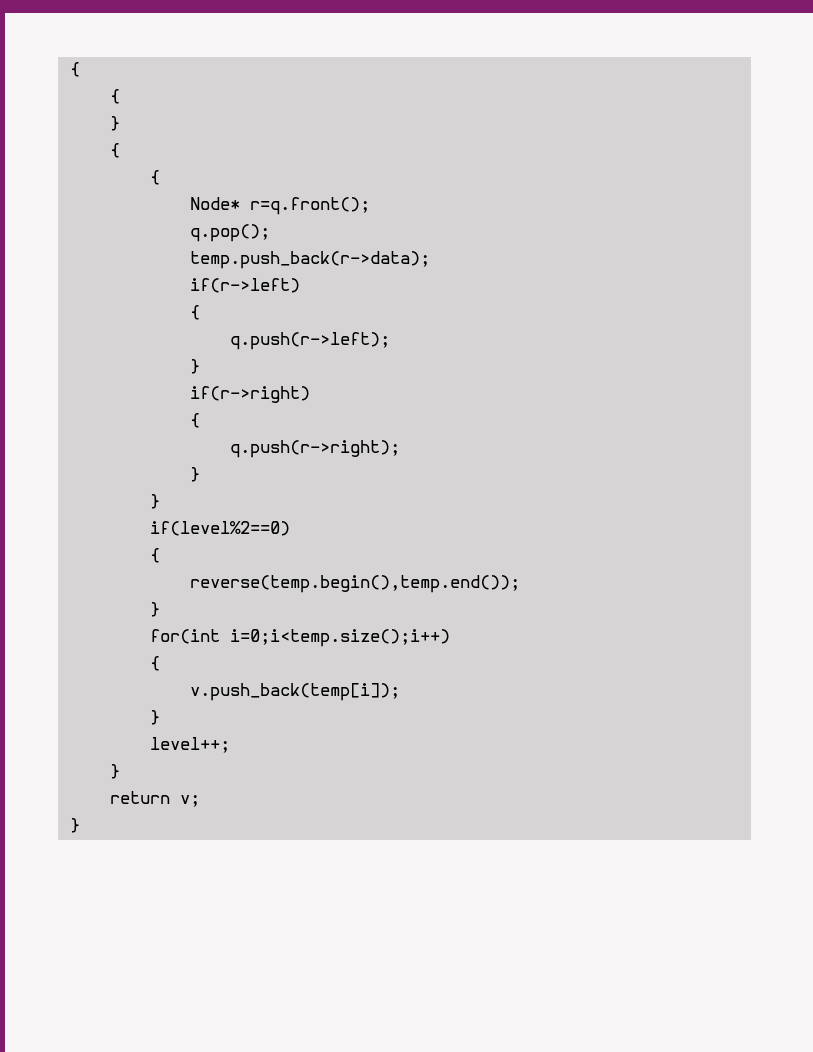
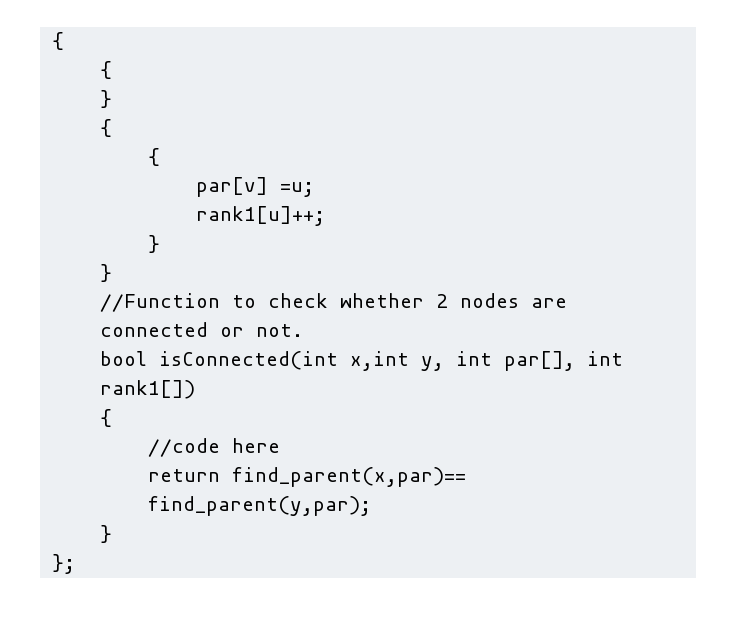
[190,197,370,215] [190,224,270,242] [190,251,430,269] [190,278,300,293] [190,305,200,320] [230,332,390,350] [190,359,200,374] [190,386,310,403] [190,413,200,428] [230,440,400,458] [190,467,200,482] [150,494,160,509] [150,521,290,536] [150,548,160,563] [190,575,520,593] [150,602,160,617] [150,629,450,647] [150,656,160,671] [190,683,400,701] [150,710,160,725] [150,737,230,753] [110,764,120,779] [110,791,200,807] [70,818,80,833] Node* r=q.front(); // q.pop(); // temp.push_back(r->data); // if(r->left) // { // q.push(r->left); // } // if(r->right) // { // q.push(r->right); // } // } // if(level%2==0) // { // reverse(temp.begin(),temp.end()); // } // for(int i=0;i<temp.size();i++) // { // v.push_back(temp[i]); // } // level++; // } // return v; // } -> [195,177,314,197] [195,206,325,226] [147,235,160,253] [99,264,112,282] [99,293,567,312] [99,322,303,337] [99,351,623,371] [99,380,195,399] [99,409,112,427] [147,438,280,457] [147,467,466,487] [147,496,371,516] [99,525,112,543] [51,554,75,574] par[v] =u; // rank1[u]++; // } // } // //Function to check whether 2 nodes are connected or not. // bool isConnected(int x,int y, int par[], int rank1[]) // { // //code here // return find_parent(x,par)== find_parent(y,par); // } // };

